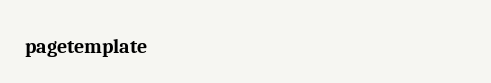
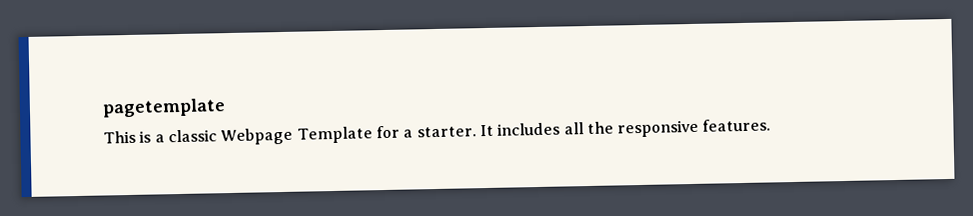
(147, 47) none -> [103,118,772,146] // This is a classic Webpage Template for a starter. It includes all the responsive features.

